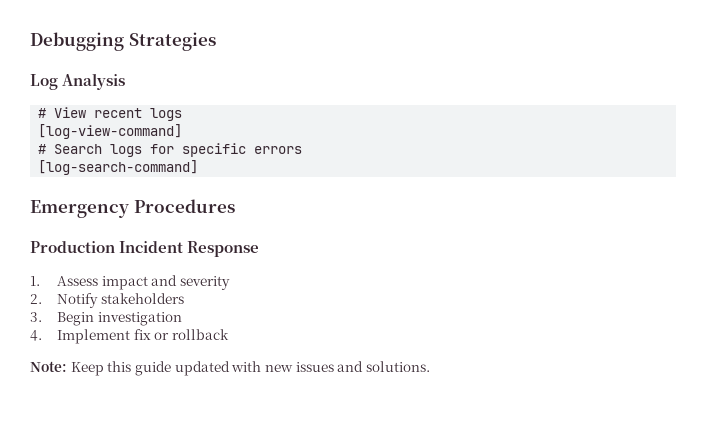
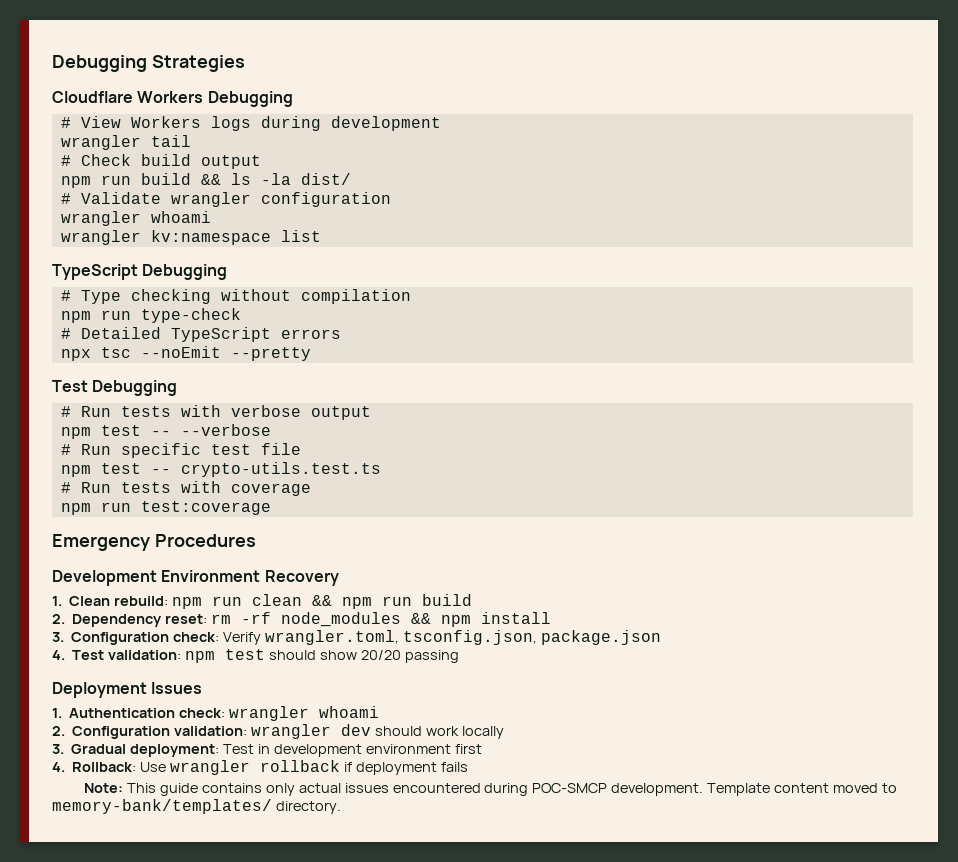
[30,73,126,90] Log Analysis -> [52,91,293,107] Cloudflare Workers Debugging
[94,108,183,121] [38,124,183,139] [38,143,303,157] [38,160,199,175] [30,199,235,218] [30,241,260,257] [30,275,230,290] [30,293,184,308] [30,312,182,326] [30,329,229,344] [30,361,430,376] recent logs // [log-view-command] // # Search logs for specific errors // [log-search-command] // Emergency Procedures // Production Incident Response // 1. Assess impact and severity // 2. Notify stakeholders // 3. Begin investigation // 4. Implement fix or rollback // Note: Keep this guide updated with new issues and solutions. -> [130,116,441,131] [60,135,191,150] [60,154,261,169] [60,173,351,188] [60,192,391,207] [60,211,211,226] [60,230,321,245] [52,264,228,280] [60,289,411,304] [60,308,241,323] [60,327,341,342] [60,346,311,361] [52,380,178,396] [60,405,371,420] [60,424,271,439] [60,443,301,458] [60,462,381,477] [60,481,311,496] [60,501,271,515] [52,534,256,551] [52,570,339,586] [52,594,473,609] [52,612,552,627] [52,630,661,645] [52,649,459,663] [52,682,203,698] [52,706,380,721] [52,724,504,739] [52,744,482,757] [52,760,468,775] [84,783,897,796] [52,799,341,814] Workers logs during development // wrangler tail // # Check build output // npm run build && ls -la dist/ // # Validate wrangler configuration // wrangler whoami // wrangler kv:namespace list // TypeScript Debugging // # Type checking without compilation // npm run type-check // # Detailed TypeScript errors // npx tsc --noEmit --pretty // Test Debugging // # Run tests with verbose output // npm test -- --verbose // # Run specific test file // npm test -- crypto-utils.test.ts // # Run tests with coverage // npm run test:coverage // Emergency Procedures // Development Environment Recovery // 1. Clean rebuild: npm run clean && npm run build // 2. Dependency reset: rm -rf node_modules && npm install // 3. Configuration check: Verify wrangler.toml, tsconfig.json, package.json // 4. Test validation: npm test should show 20/20 passing // Deployment Issues // 1. Authentication check: wrangler whoami // 2. Configuration validation: wrangler dev should work locally // 3. Gradual deployment: Test in development environment first // 4. Rollback: Use wrangler rollback if deployment fails // Note: This guide contains only actual issues encountered during POC-SMCP development. Template content moved to memory-bank/templates/ directory.

